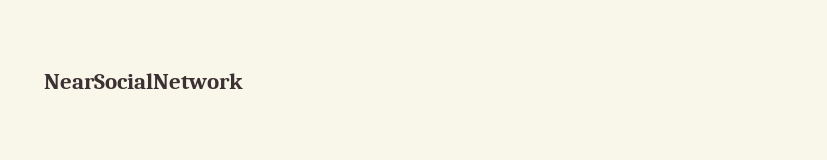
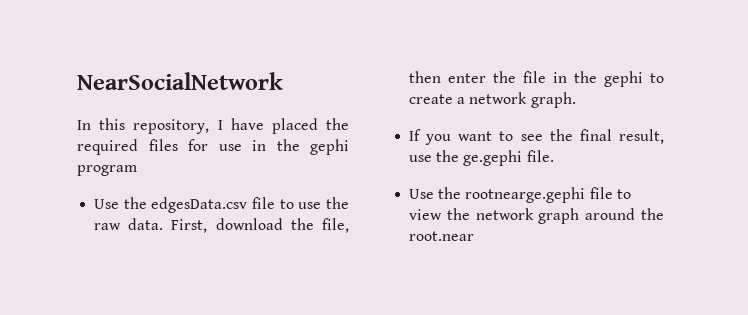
(243, 81) none -> [77,118,349,134] [77,139,349,155] [77,165,137,176] [94,197,349,213] [94,218,349,233] [409,71,664,87] [409,92,576,108] [409,129,664,145] [409,150,554,166] [409,187,631,203] [409,208,664,224] [409,231,475,241] // In this repository, I have placed the required files for use in the gephi program // Use the edgesData.csv file to use the raw data. First, download the file, then enter the file in the gephi to create a network graph. // If you want to see the final result, use the ge.gephi file. // Use the rootnearge.gephi file to view the network graph around the root.near

